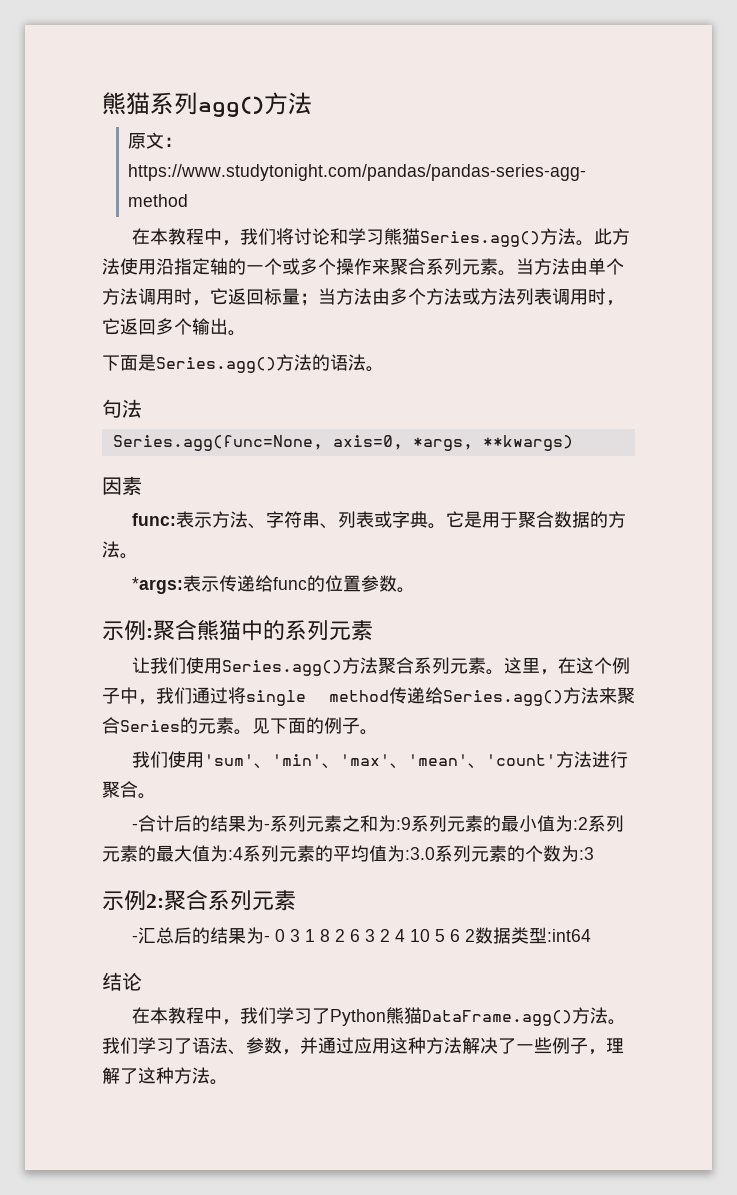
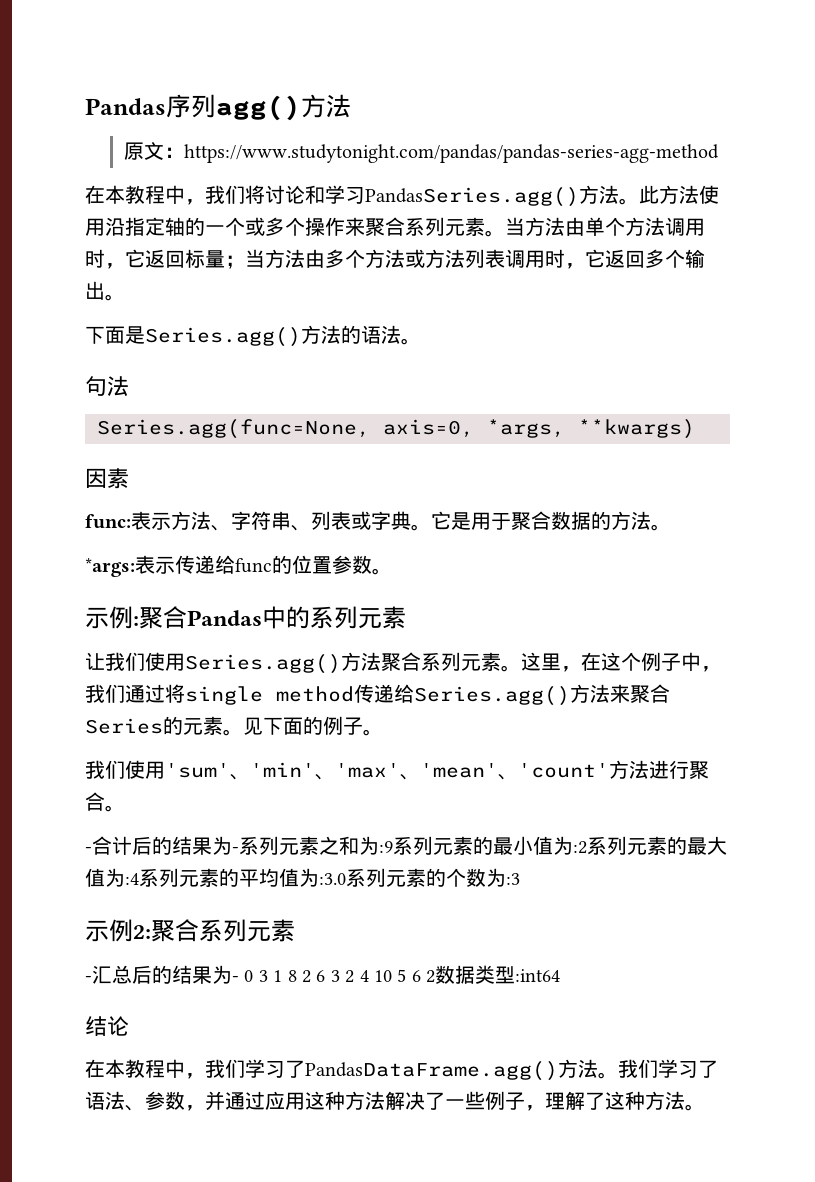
[102,92,174,115] 熊猫系 -> [85,94,191,118] Pandas序
[383,228,540,247] 熊猫Series.agg() -> [365,187,579,207] PandasSeries.agg()
[197,619,241,641] 熊猫 -> [187,610,262,626] Pandas
[329,1007,572,1026] Python熊猫DataFrame.agg() -> [305,1061,558,1081] PandasDataFrame.agg()

